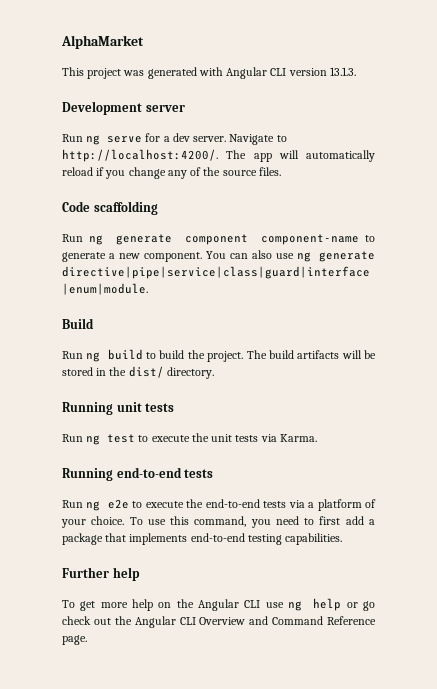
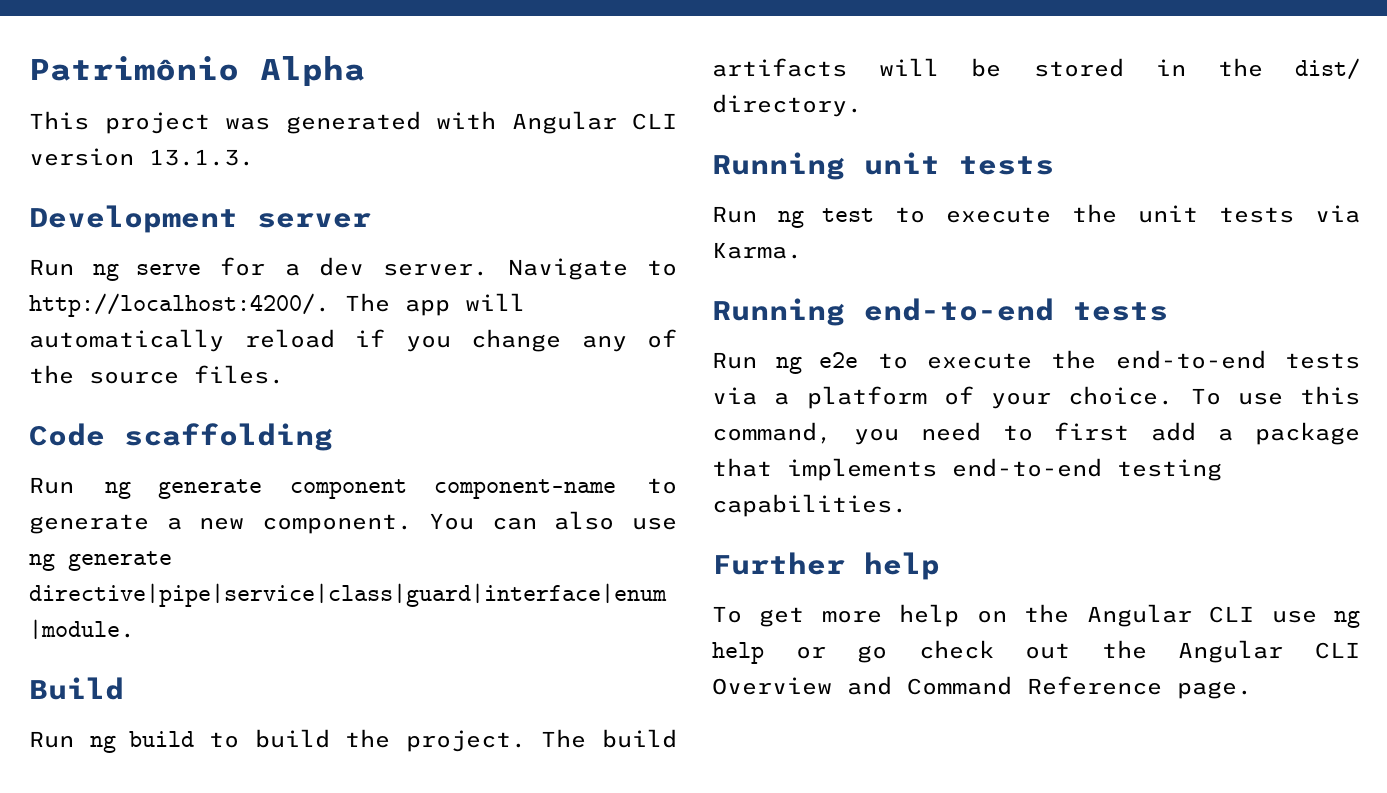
[61,35,144,49] AlphaMarket -> [29,56,365,86] Patrimônio Alpha

